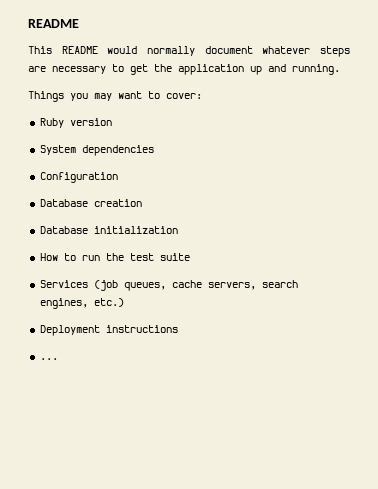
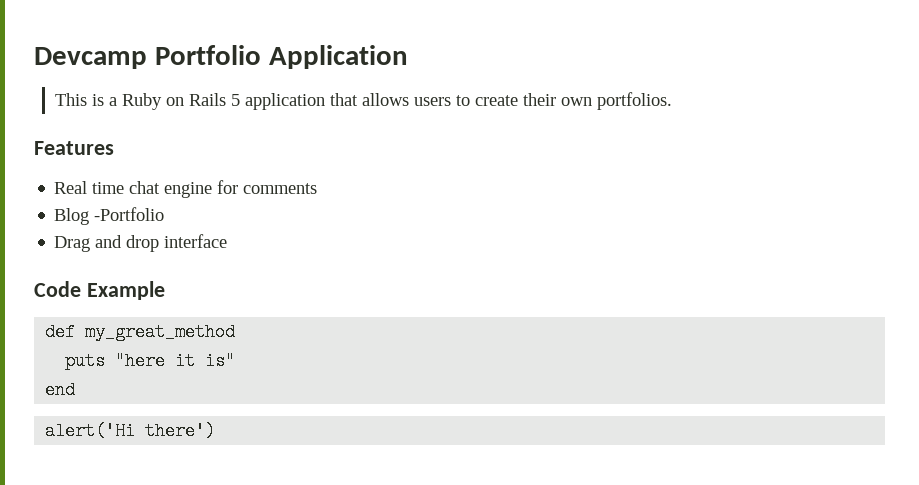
[28,19,79,28] [28,46,350,57] [28,64,340,75] [28,91,202,102] [39,118,112,128] [39,145,154,156] [39,172,118,183] [39,199,142,207] [39,226,178,234] [39,253,190,261] [39,280,298,291] [39,298,124,309] [39,325,178,336] [39,358,58,360] README // This README would normally document whatever steps are necessary to get the application up and running. // Things you may want to cover: // Ruby version // System dependencies // Configuration // Database creation // Database initialization // How to run the test suite // Services (job queues, cache servers, search engines, etc.) // Deployment instructions // ... -> [34,45,408,69] [55,92,673,110] [34,141,114,155] [54,180,318,198] [54,207,165,225] [54,234,228,252] [34,281,165,300] [45,323,236,341] [65,352,236,370] [45,381,76,399] [45,422,216,440] Devcamp Portfolio Application // This is a Ruby on Rails 5 application that allows users to create their own portfolios. // Features // Real time chat engine for comments // Blog -Portfolio // Drag and drop interface // Code Example // def my_great_method // puts "here it is" // end // alert('Hi there')

